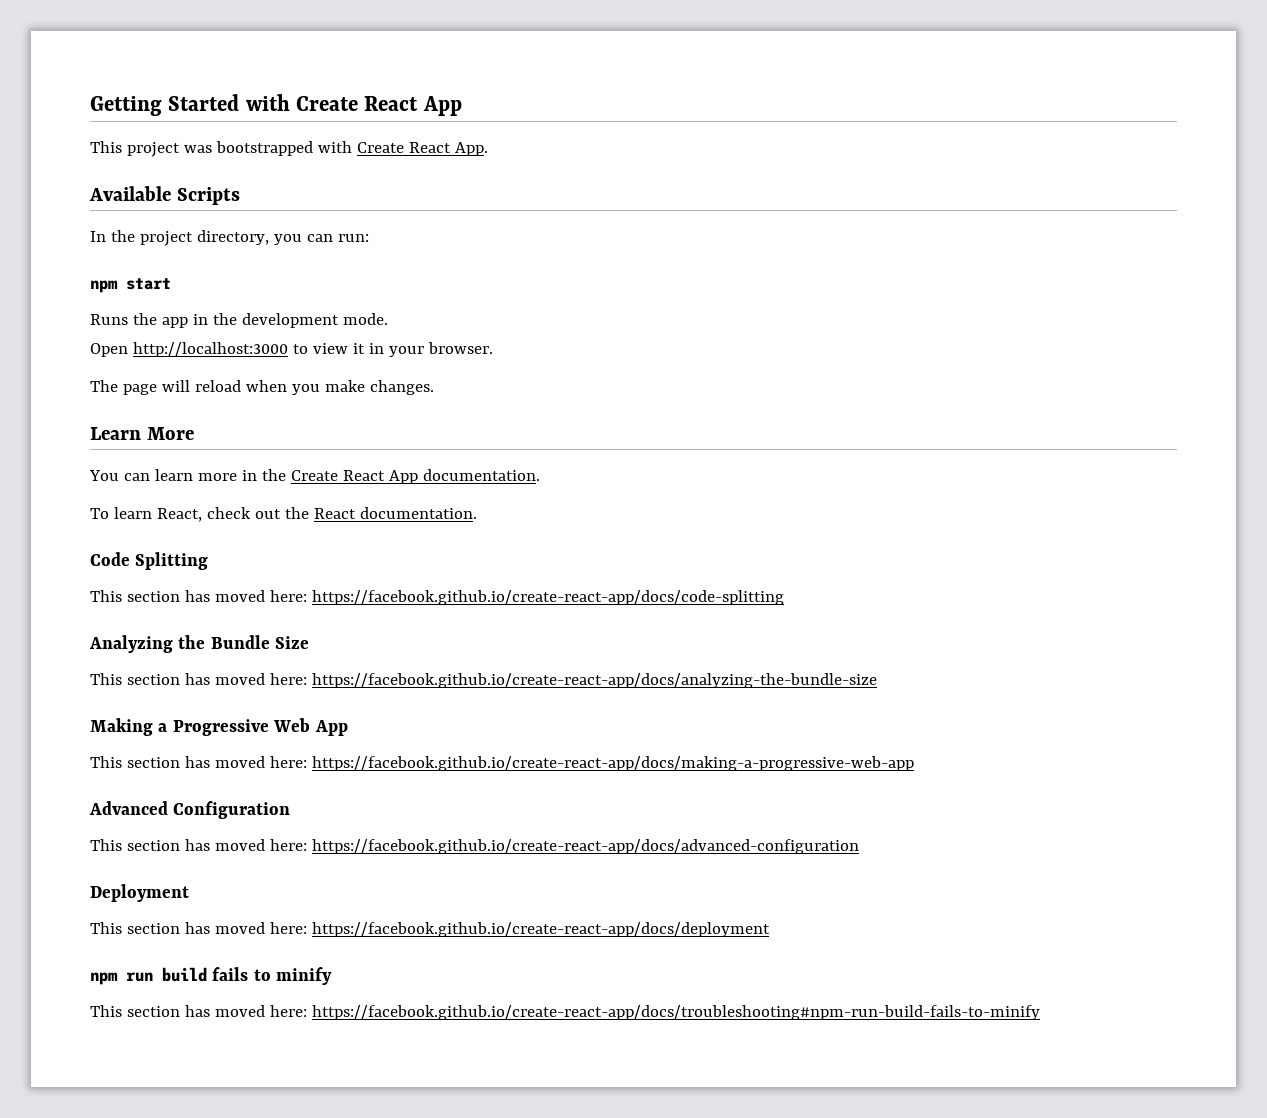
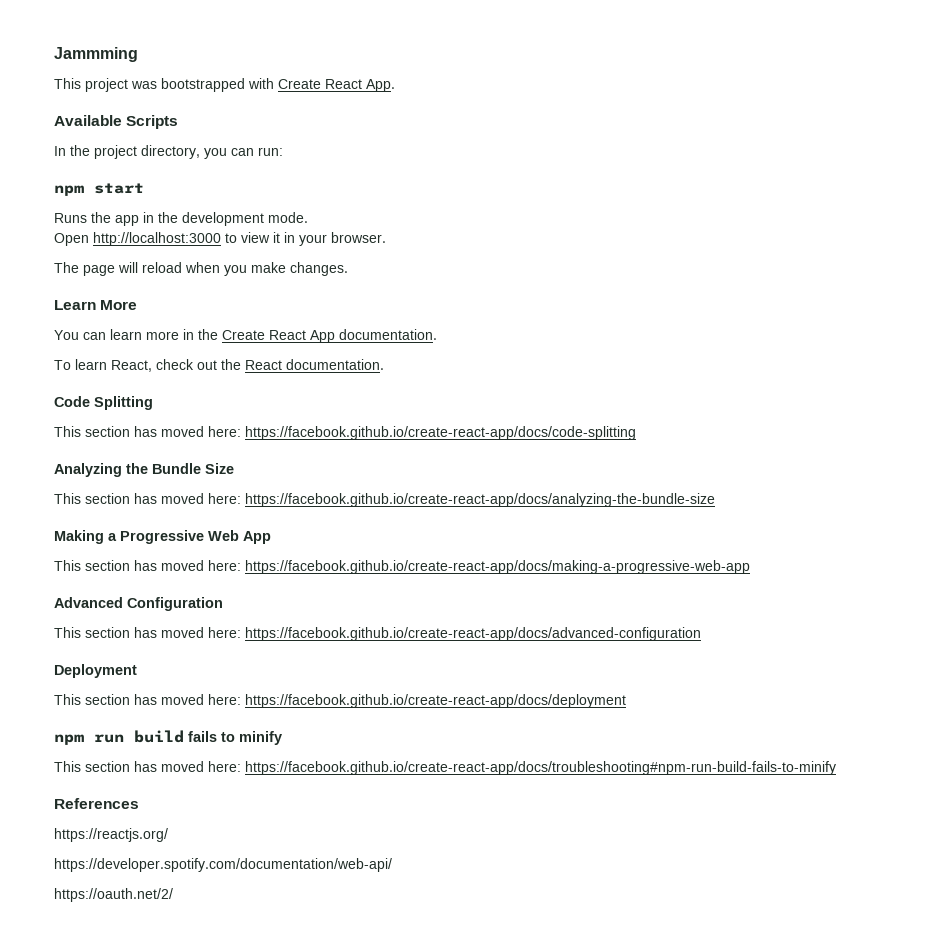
[90,94,462,116] Getting Started with Create React App -> [54,47,138,62] Jammming
(1040, 1012) none -> [54,798,139,809] [54,828,168,842] [54,858,392,872] [54,888,173,902] // References // https://reactjs.org/ // https://developer.spotify.com/documentation/web-api/ // https://oauth.net/2/

